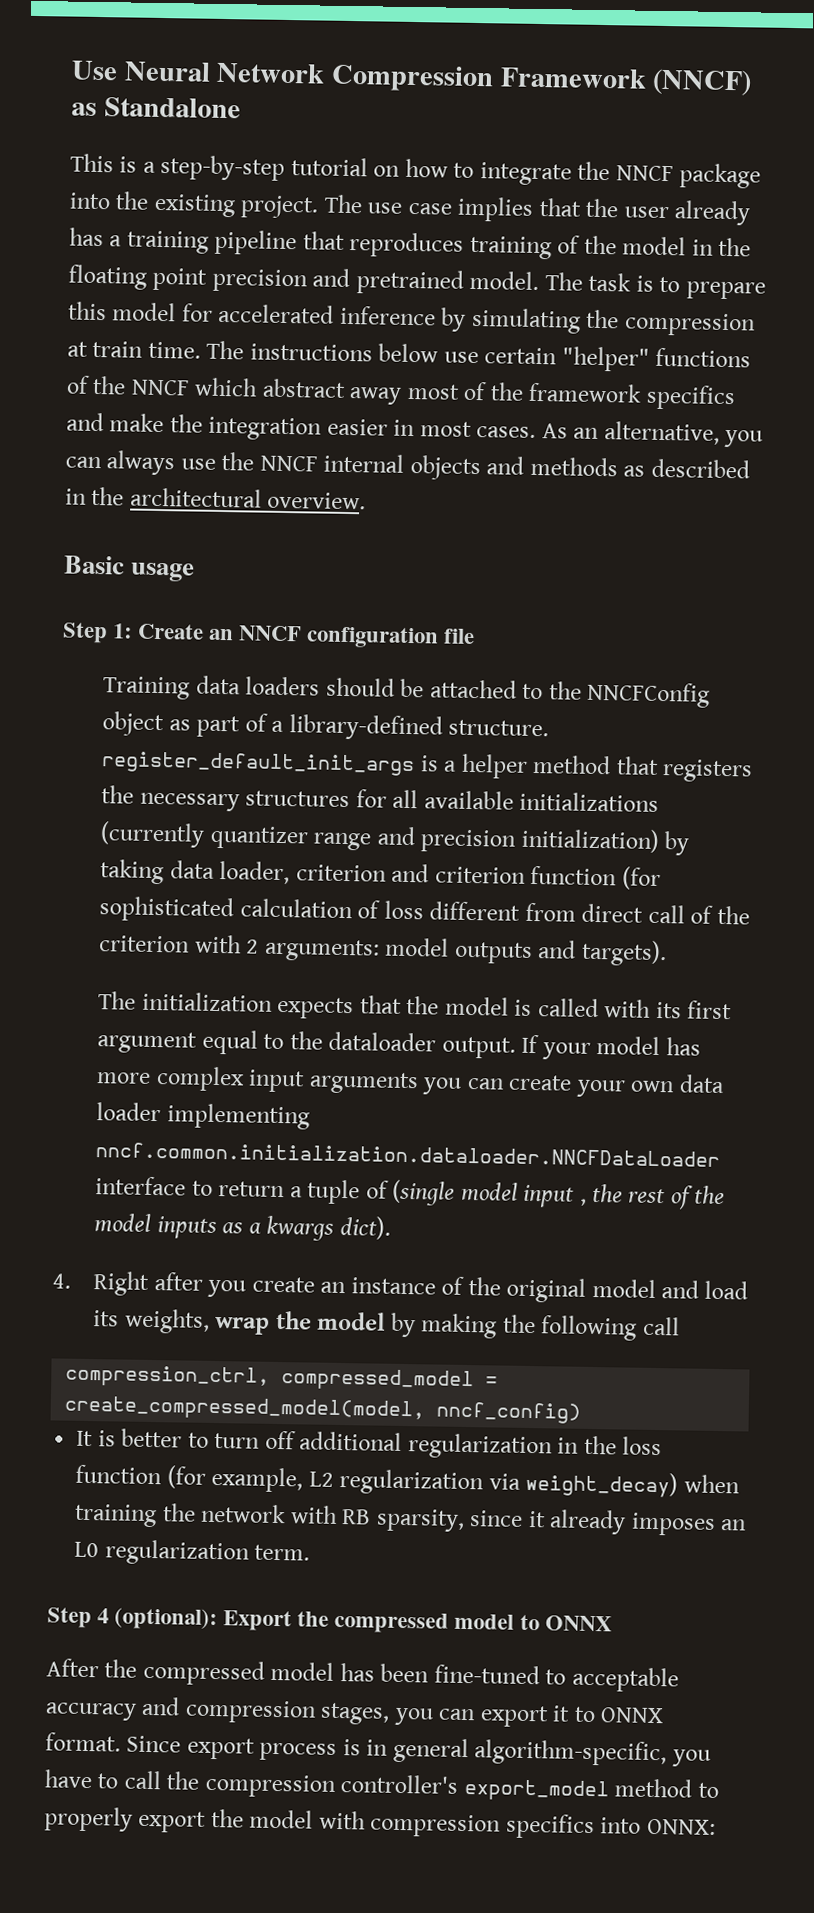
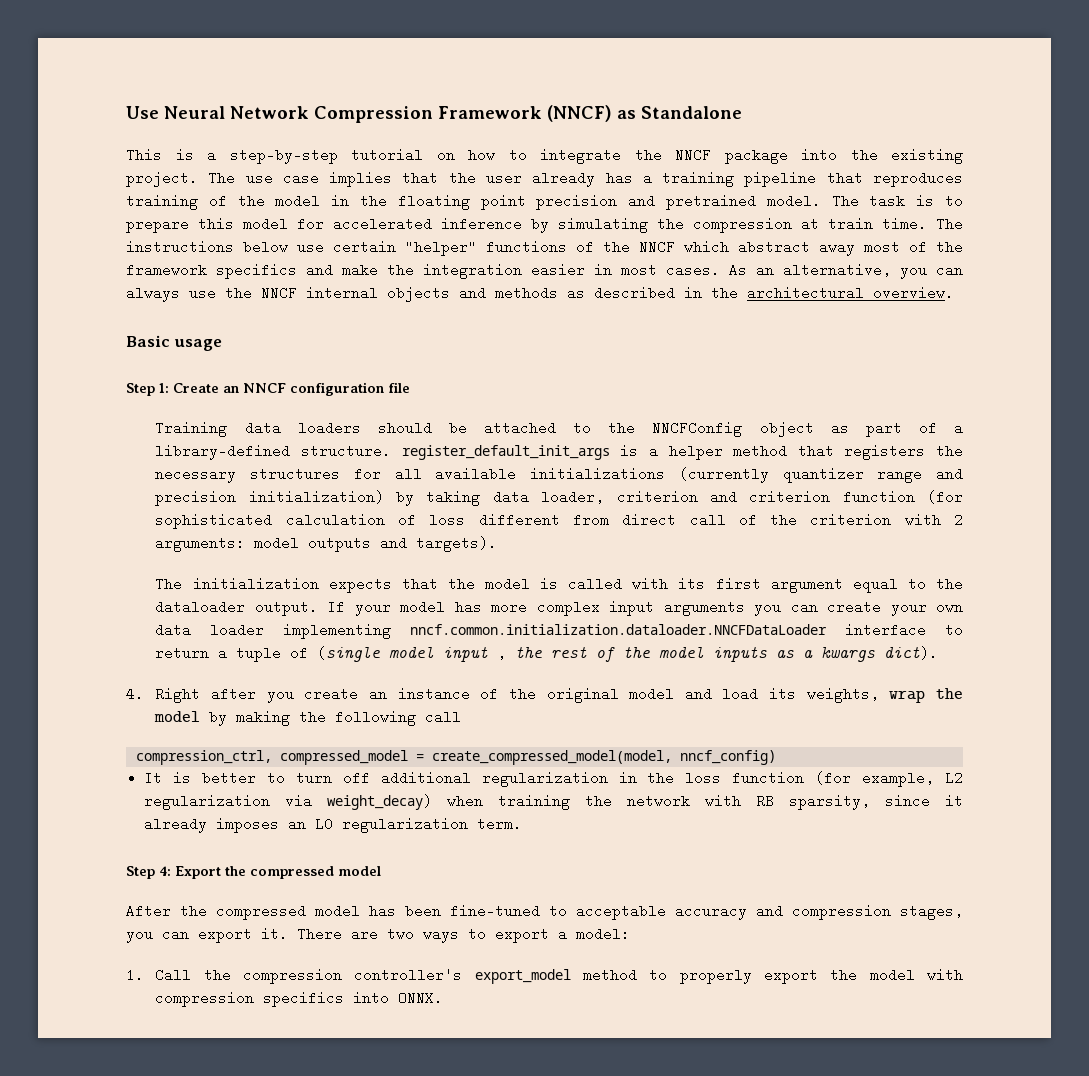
[97,1607,219,1631] 4 (optional): -> [159,866,171,876] 4:
[519,1614,612,1632] to ONNX -> (381, 871) none
[552,1705,665,1724] [45,1732,711,1767] [44,1769,162,1790] it to ONNX format. Since export process is in general algorithm-specific, you have to call -> [261,927,630,943] [126,968,192,982] it. There are two ways to export a model: // 1. Call
[646,1818,716,1836] ONNX: -> [398,991,444,1005] ONNX.

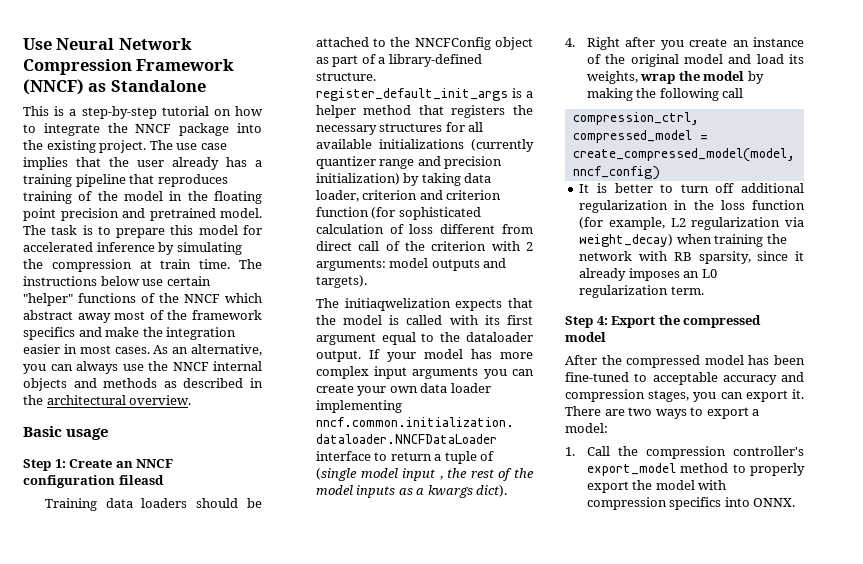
[388,382,410,393] file -> [118,475,164,485] fileasd
[192,577,319,591] initialization -> [344,298,451,311] initiaqwelization

